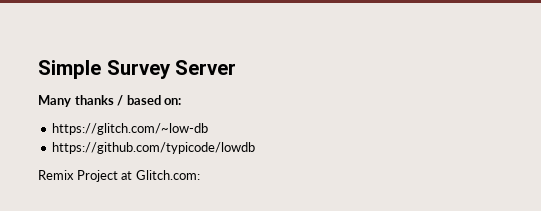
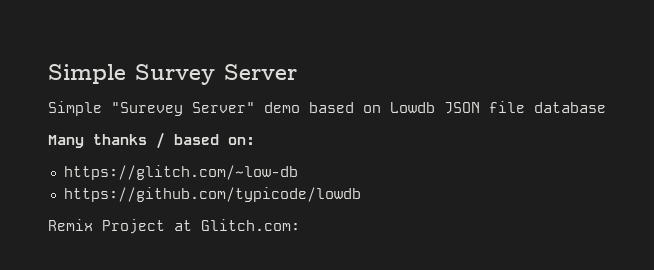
(237, 67) none -> [48,101,606,116] // Simple "Surevey Server" demo based on Lowdb JSON file database

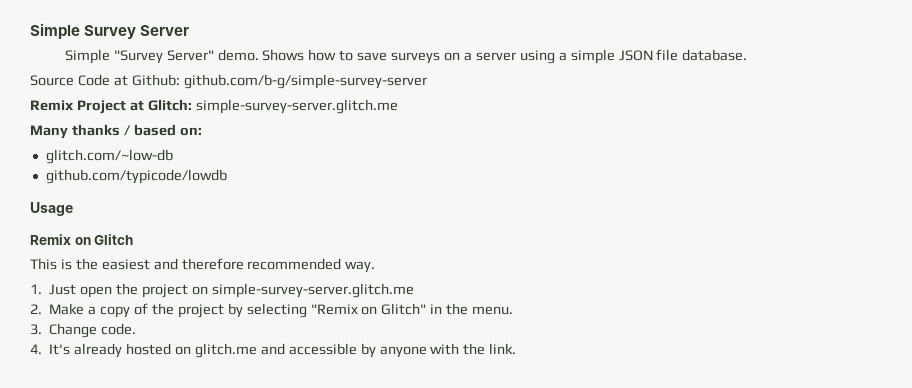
[111,101,606,116] "Surevey Server" demo based on Lowdb JSON file database -> [113,49,748,64] [30,74,427,89] [30,99,398,114] "Survey Server" demo. Shows how to save surveys on a server using a simple JSON file database. // Source Code at Github: github.com/b-g/simple-survey-server // Remix Project at Glitch: simple-survey-server.glitch.me
[63,165,298,180] [63,187,361,202] [48,219,300,234] https://glitch.com/~low-db // https://github.com/typicode/lowdb // Remix Project at Glitch.com: -> [45,149,173,164] [45,169,227,184] [30,202,73,216] [30,234,134,245] [30,258,376,273] [30,283,414,298] [30,303,514,318] [30,323,137,338] [30,343,517,358] glitch.com/~low-db // github.com/typicode/lowdb // Usage // Remix on Glitch // This is the easiest and therefore recommended way. // 1. Just open the project on simple-survey-server.glitch.me // 2. Make a copy of the project by selecting "Remix on Glitch" in the menu. // 3. Change code. // 4. It's already hosted on glitch.me and accessible by anyone with the link.

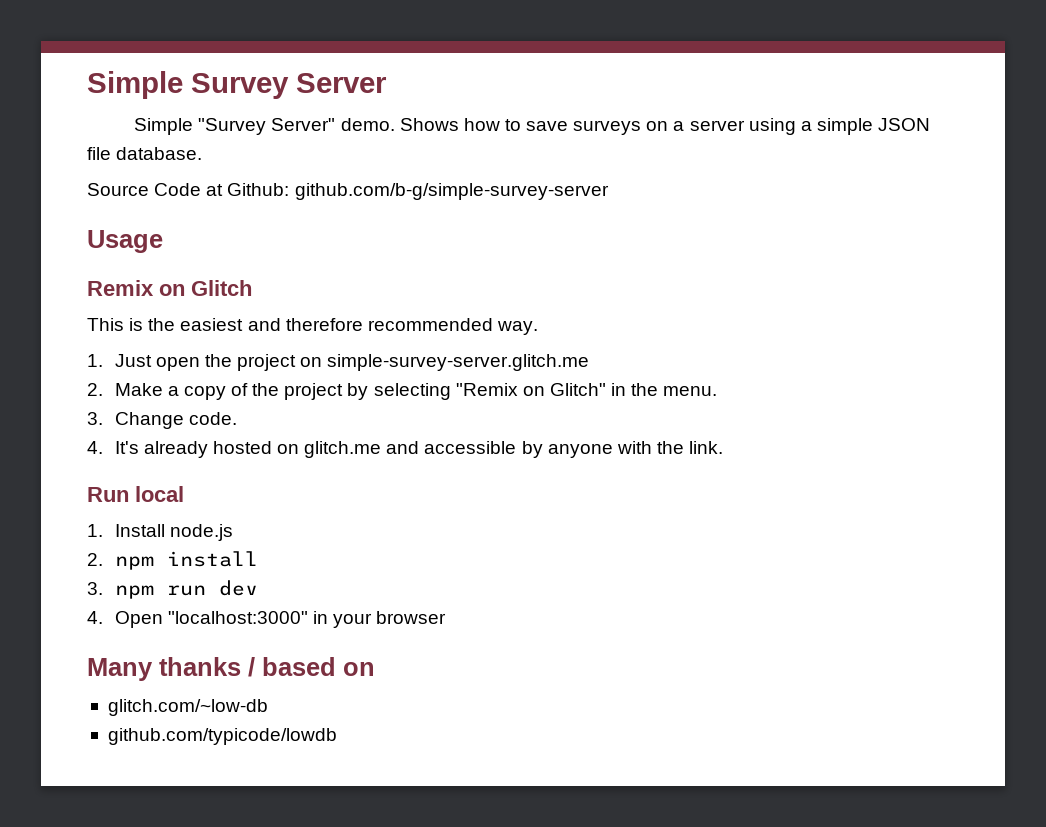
[30,99,398,114] [30,124,202,139] [45,149,173,164] [45,169,227,184] // Remix Project at Glitch: simple-survey-server.glitch.me // Many thanks / based on: // glitch.com/~low-db // github.com/typicode/lowdb -> (609, 191) none
(517, 348) none -> [87,486,184,502] [87,524,233,541] [87,551,258,570] [87,580,258,599] [87,611,447,628] [87,657,375,681] [107,699,268,716] [107,728,337,745] // Run local // 1. Install node.js // 2. npm install // 3. npm run dev // 4. Open "localhost:3000" in your browser // Many thanks / based on // glitch.com/~low-db // github.com/typicode/lowdb

